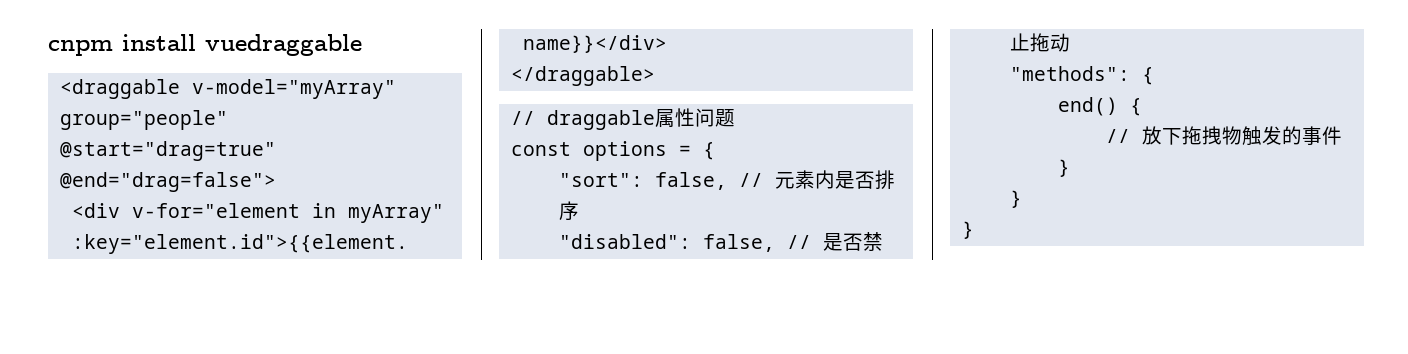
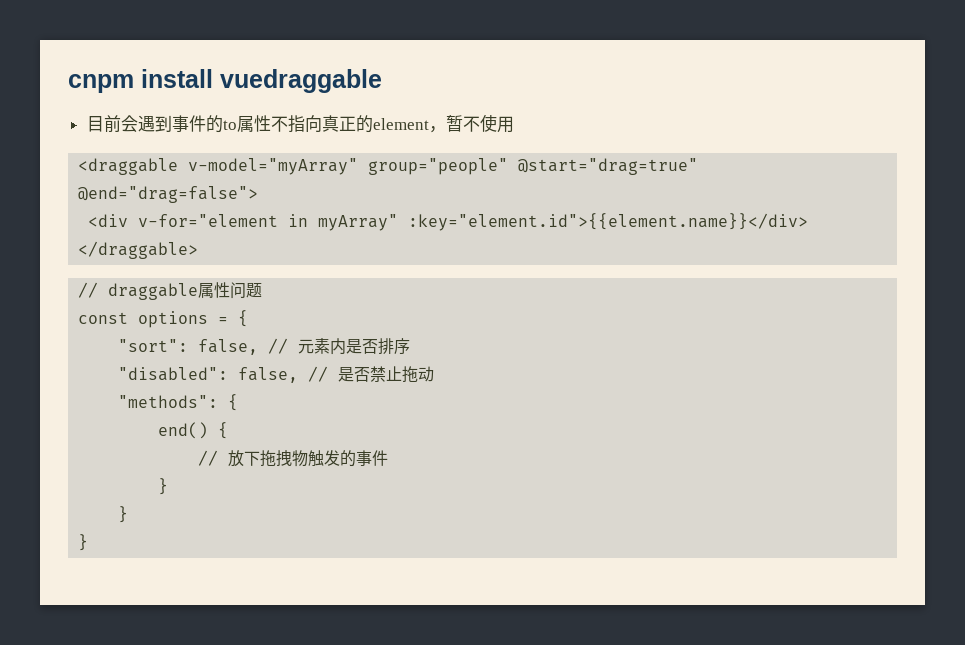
(362, 45) none -> [86,114,514,133] // 目前会遇到事件的to属性不指向真正的element，暂不使用

